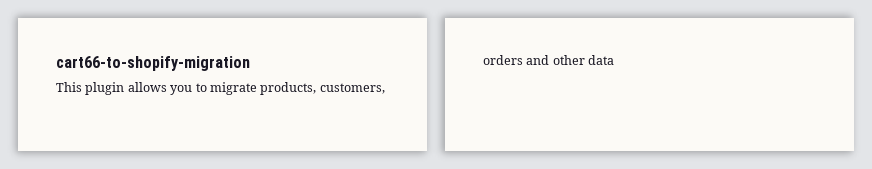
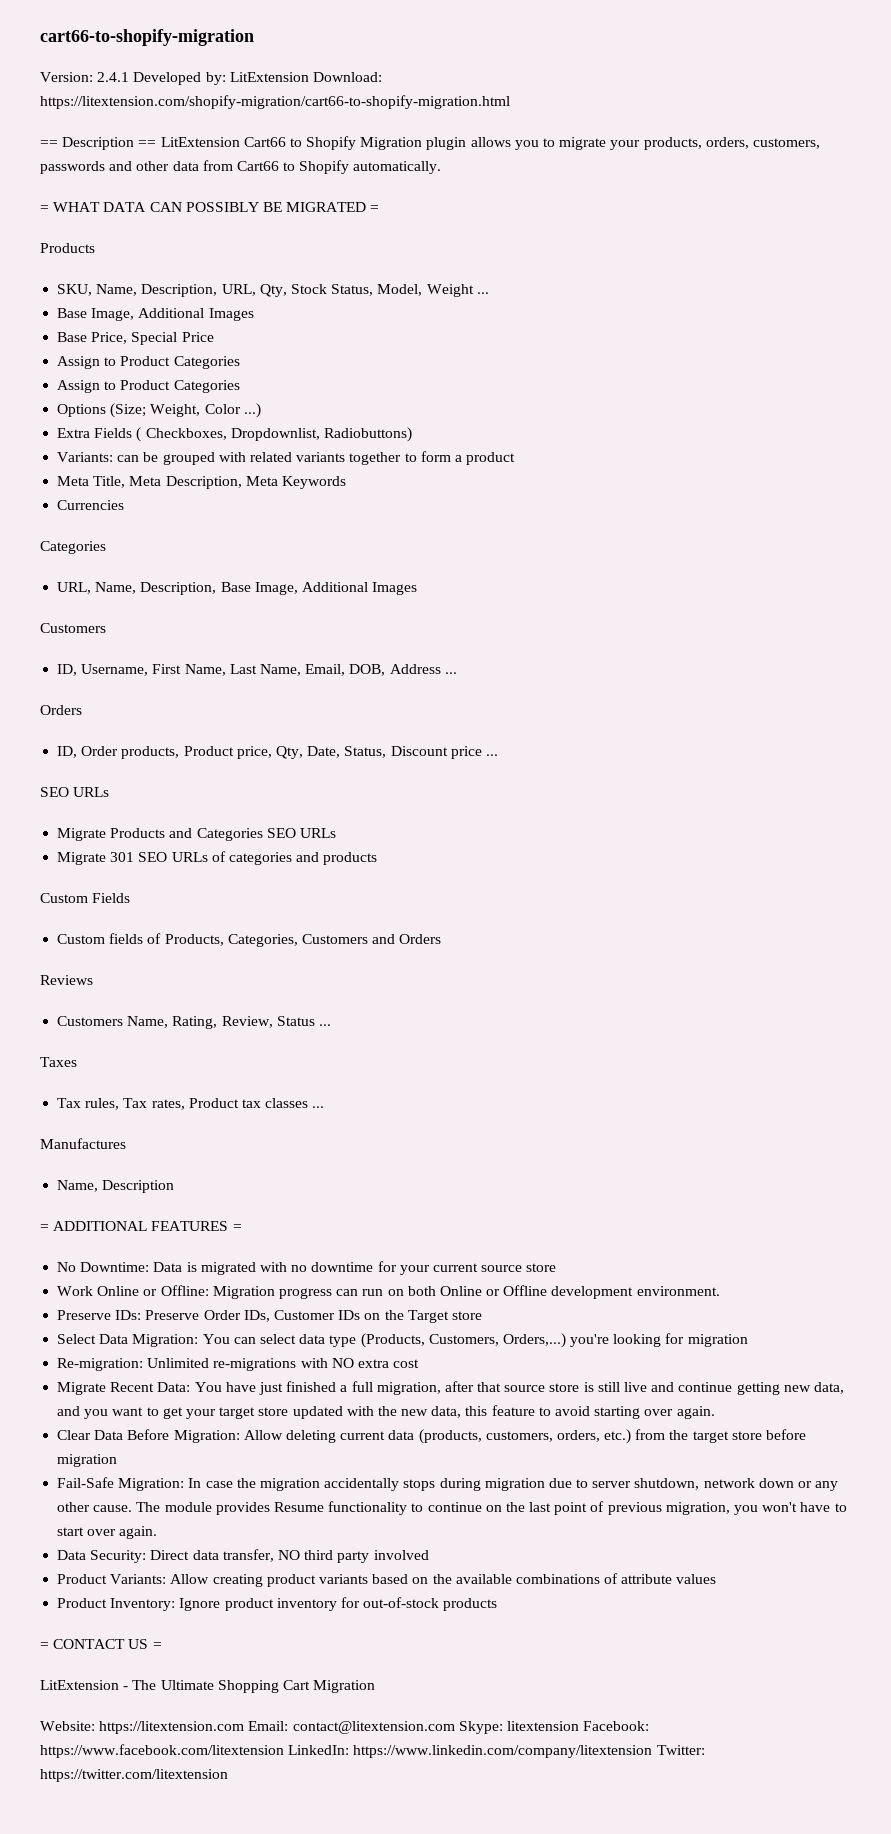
[56,82,82,92] This -> [40,72,382,85] [40,95,510,109] [40,136,423,150] Version: 2.4.1 Developed by: LitExtension Download: https://litextension.com/shopify-migration/cart66-to-shopify-migration.html // == Description == LitExtension Cart66 to Shopify Migration
[260,82,385,95] [483,55,615,65] products, customers, orders and other data -> [610,137,820,150] [40,160,442,174] [40,202,380,212] [40,243,95,253] [57,284,489,297] [57,308,254,321] [57,332,214,345] [57,356,240,369] [57,380,240,393] [57,403,261,418] [57,427,412,442] [57,451,516,465] [57,476,346,489] [57,500,125,510] [40,541,106,554] [57,582,418,595] [40,623,106,633] [57,664,457,676] [40,705,82,715] [57,746,498,759] [40,787,110,797] [57,828,336,841] [57,851,378,865] [40,893,131,903] [57,933,442,947] [40,975,93,985] [57,1016,331,1029] [40,1057,77,1067] [57,1098,325,1110] [40,1138,126,1149] [57,1180,175,1193] [40,1221,242,1231] [57,1261,557,1275] [57,1285,720,1299] [57,1310,482,1323] [57,1333,748,1348] [57,1358,420,1371] [57,1381,844,1395] [57,1405,715,1419] [57,1429,807,1444] [57,1454,118,1467] [57,1477,839,1491] [57,1501,847,1515] [57,1526,158,1539] [57,1549,429,1563] [57,1573,717,1587] [57,1597,498,1611] [40,1639,162,1649] [40,1680,376,1693] [40,1721,650,1734] [40,1744,705,1758] [40,1769,228,1782] your products, orders, customers, passwords and other data from Cart66 to Shopify automatically. // = WHAT DATA CAN POSSIBLY BE MIGRATED = // Products // SKU, Name, Description, URL, Qty, Stock Status, Model, Weight ... // Base Image, Additional Images // Base Price, Special Price // Assign to Product Categories // Assign to Product Categories // Options (Size; Weight, Color ...) // Extra Fields ( Checkboxes, Dropdownlist, Radiobuttons) // Variants: can be grouped with related variants together to form a product // Meta Title, Meta Description, Meta Keywords // Currencies // Categories // URL, Name, Description, Base Image, Additional Images // Customers // ID, Username, First Name, Last Name, Email, DOB, Address ... // Orders // ID, Order products, Product price, Qty, Date, Status, Discount price ... // SEO URLs // Migrate Products and Categories SEO URLs // Migrate 301 SEO URLs of categories and products // Custom Fields // Custom fields of Products, Categories, Customers and Orders // Reviews // Customers Name, Rating, Review, Status ... // Taxes // Tax rules, Tax rates, Product tax classes ... // Manufactures // Name, Description // = ADDITIONAL FEATURES = // No Downtime: Data is migrated with no downtime for your current source store // Work Online or Offline: Migration progress can run on both Online or Offline development environment. // Preserve IDs: Preserve Order IDs, Customer IDs on the Target store // Select Data Migration: You can select data type (Products, Customers, Orders,...) you're looking for migration // Re-migration: Unlimited re-migrations with NO extra cost // Migrate Recent Data: You have just finished a full migration, after that source store is still live and continue getting new data, and you want to get your target store updated with the new data, this feature to avoid starting over again. // Clear Data Before Migration: Allow deleting current data (products, customers, orders, etc.) from the target store before migration // Fail-Safe Migration: In case the migration accidentally stops during migration due to server shutdown, network down or any other cause. The module provides Resume functionality to continue on the last point of previous migration, you won't have to start over again. // Data Security: Direct data transfer, NO third party involved // Product Variants: Allow creating product variants based on the available combinations of attribute values // Product Inventory: Ignore product inventory for out-of-stock products // = CONTACT US = // LitExtension - The Ultimate Shopping Cart Migration // Website: https://litextension.com Email: contact@litextension.com Skype: litextension Facebook: https://www.facebook.com/litextension LinkedIn: https://www.linkedin.com/company/litextension Twitter: https://twitter.com/litextension

